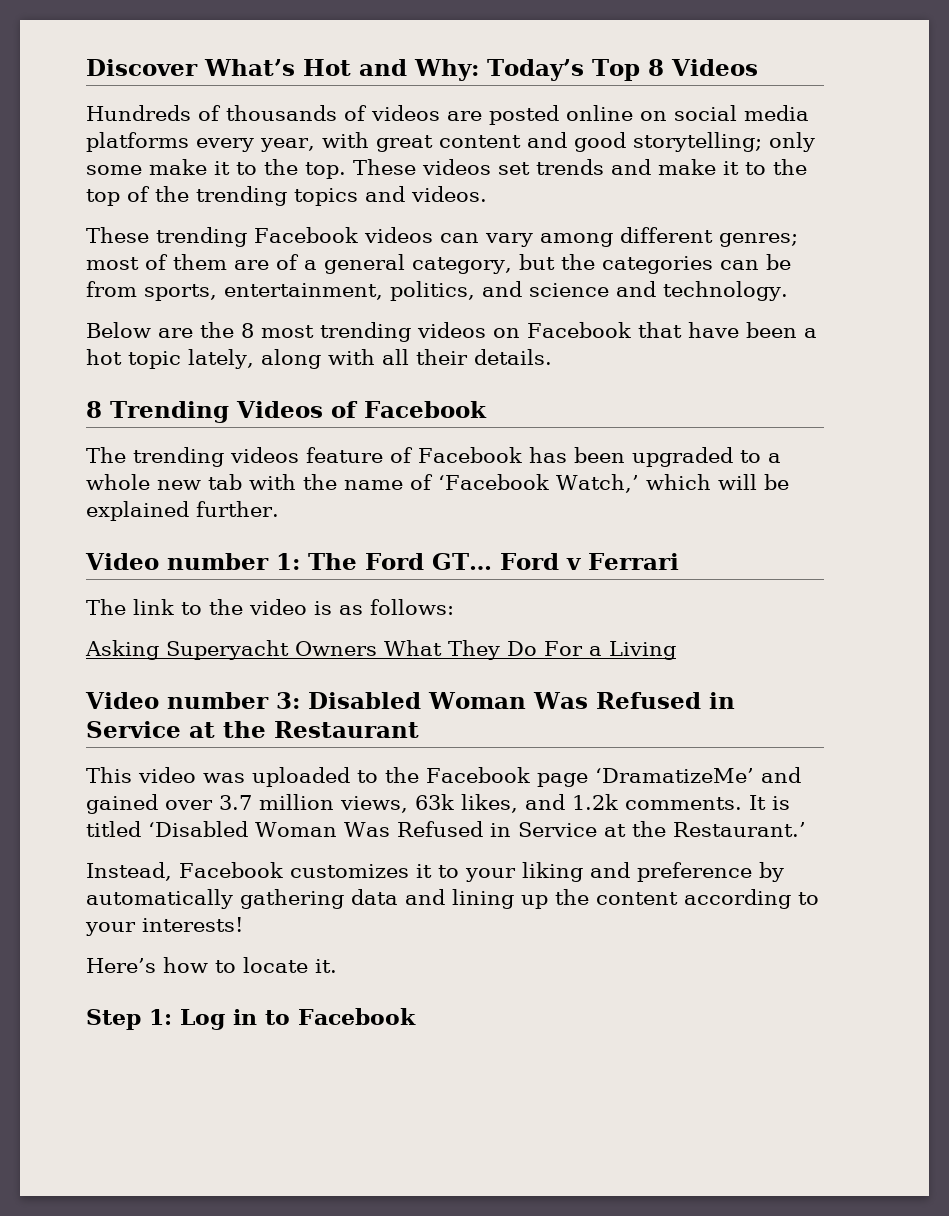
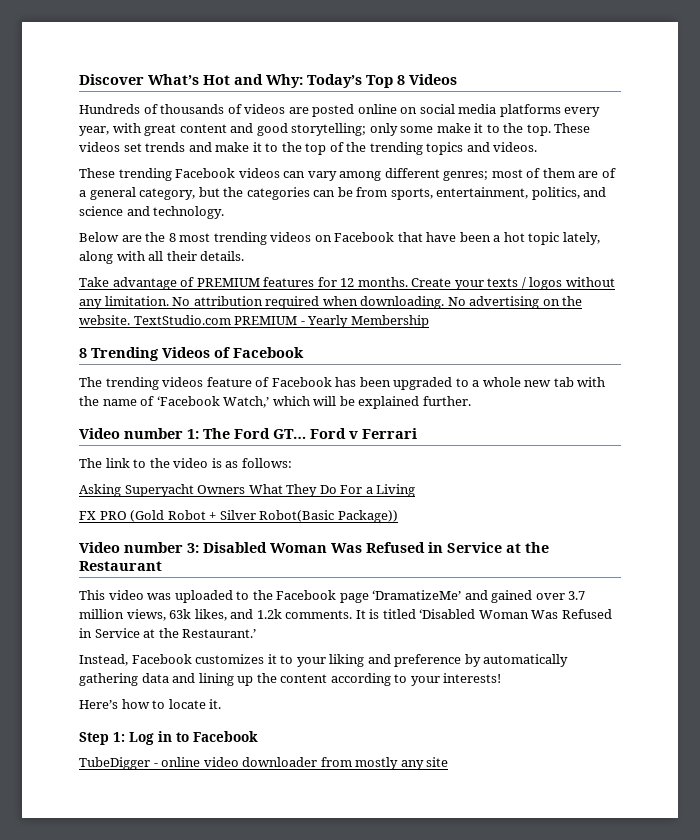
(552, 357) none -> [79,277,615,290] [79,296,583,309] [79,315,429,328] // Take advantage of PREMIUM features for 12 months. Create your texts / logos without any limitation. No attribution required when downloading. No advertising on the website. TextStudio.com PREMIUM - Yearly Membership
(676, 650) none -> [79,510,398,523] // FX PRO (Gold Robot + Silver Robot(Basic Package))
(416, 1016) none -> [79,757,449,770] // TubeDigger - online video downloader from mostly any site

